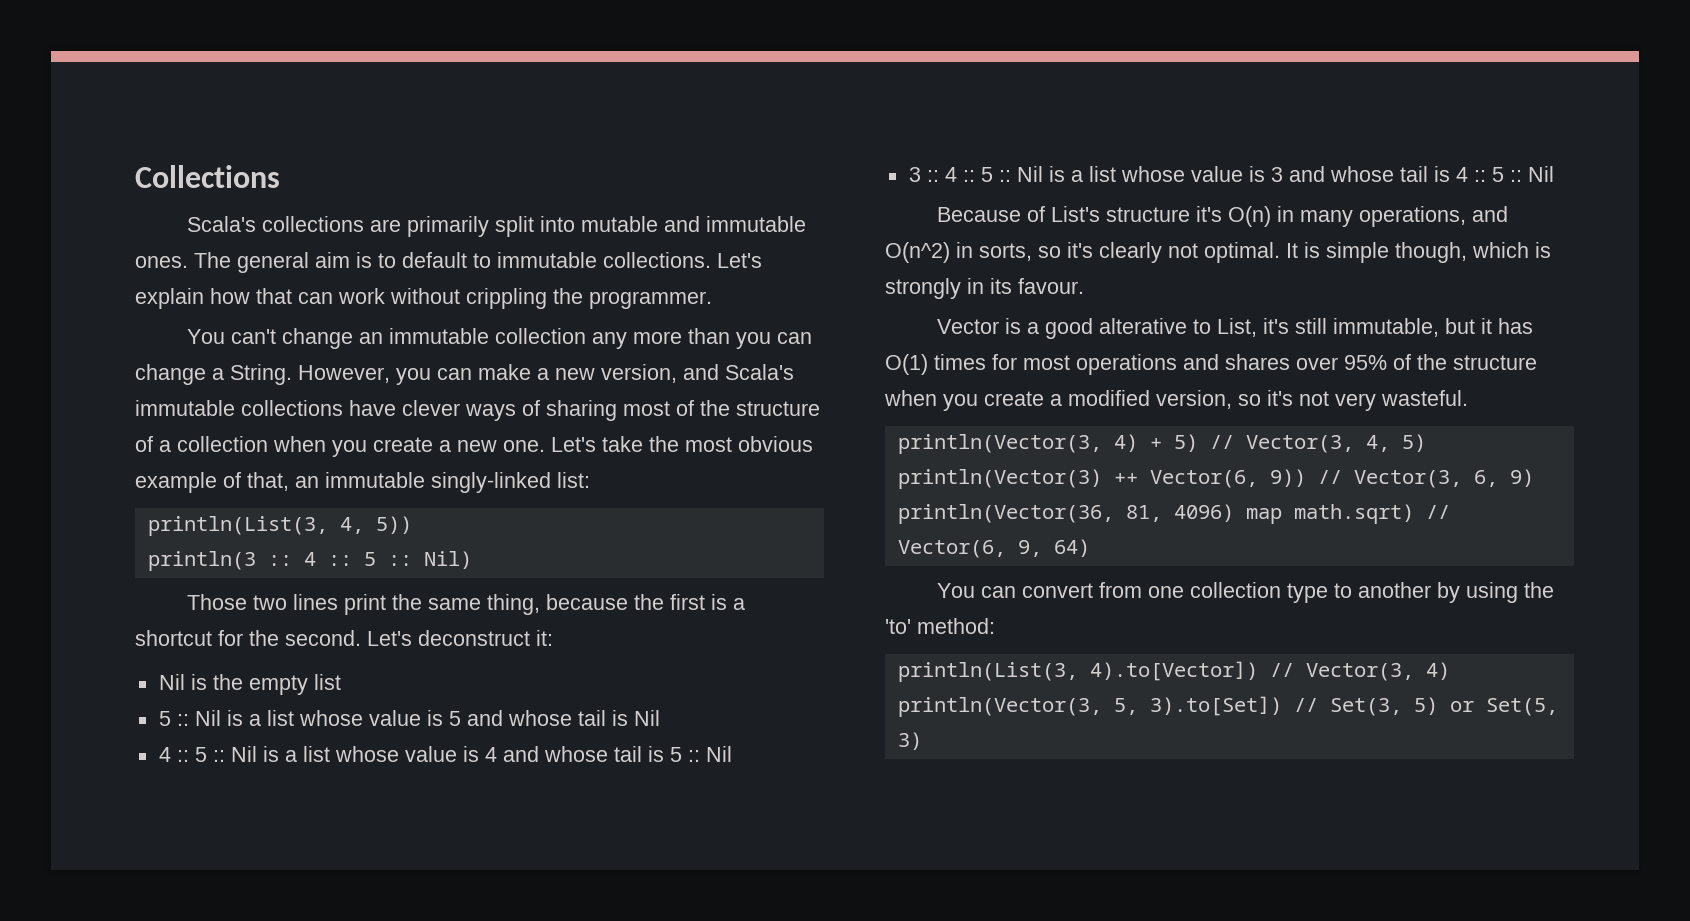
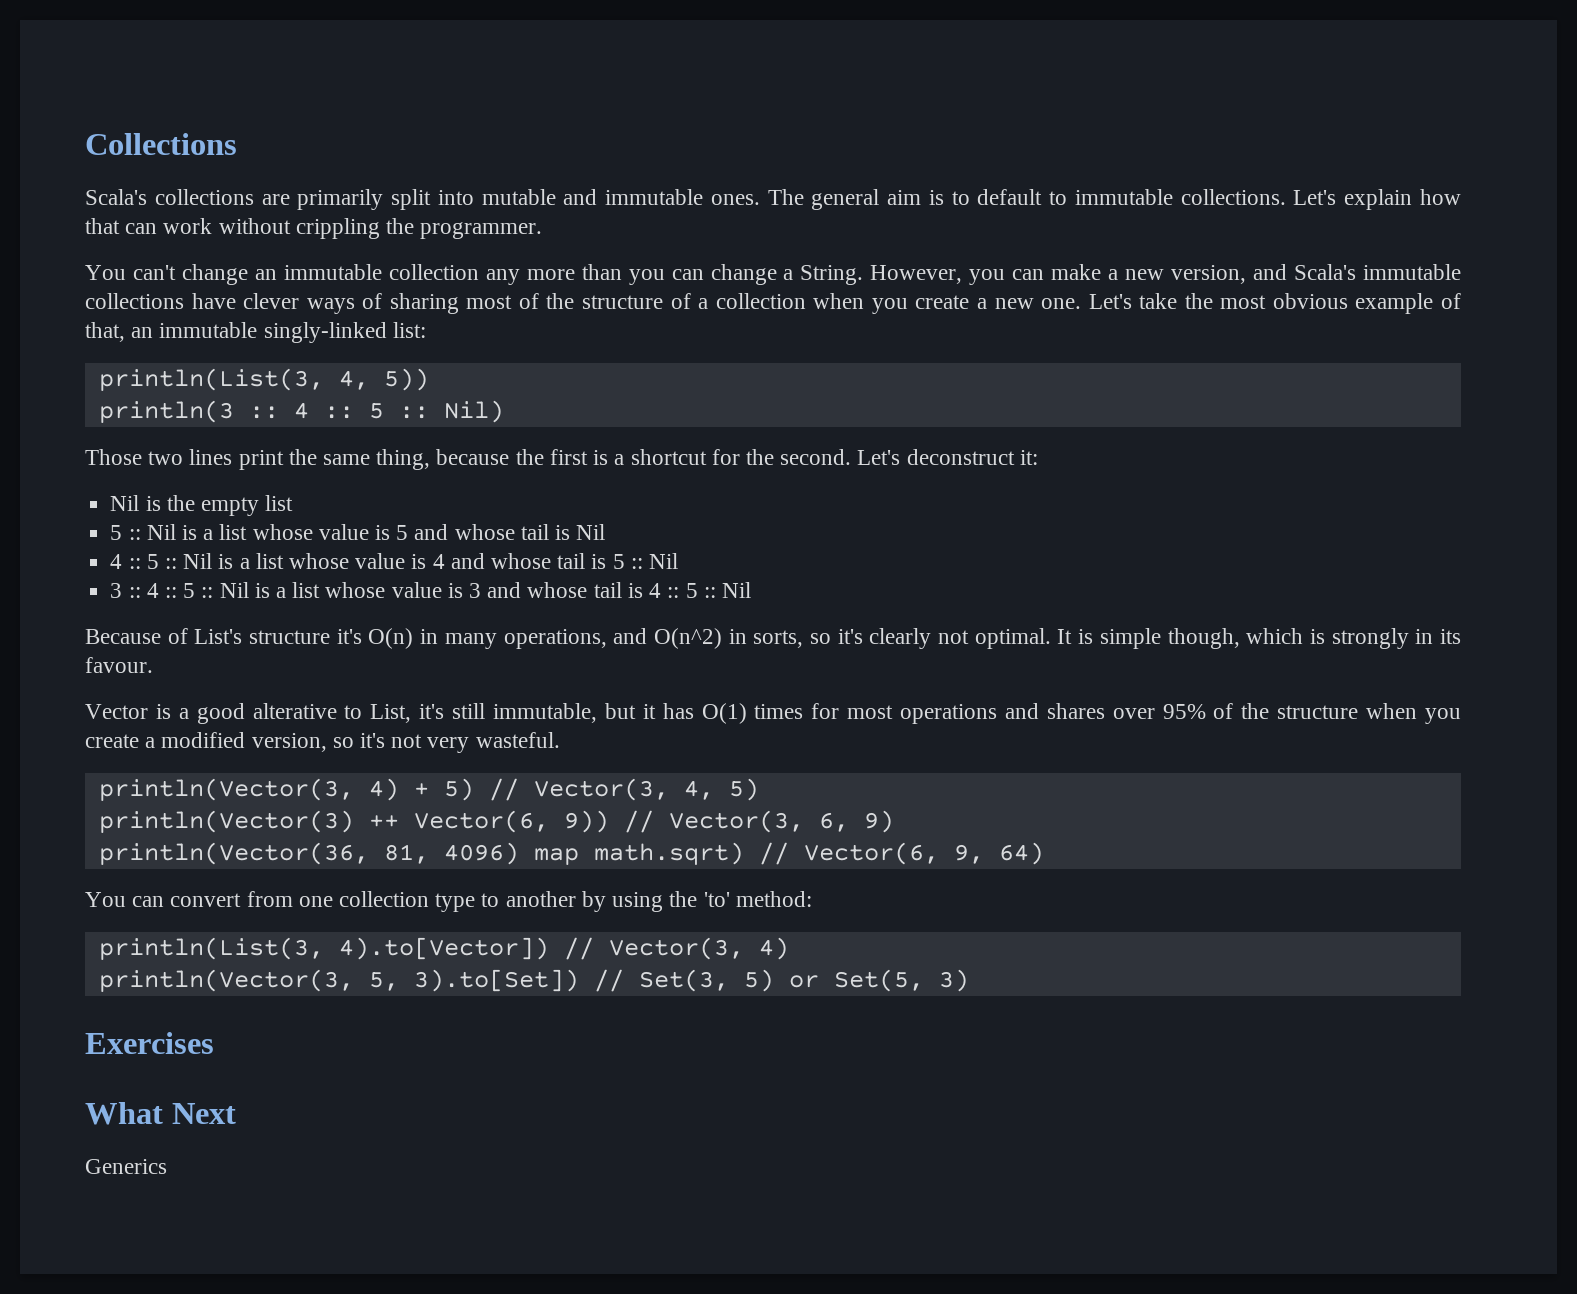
(922, 741) none -> [85,1032,214,1054] [85,1102,236,1125] [85,1159,167,1174] // Exercises // What Next // Generics

